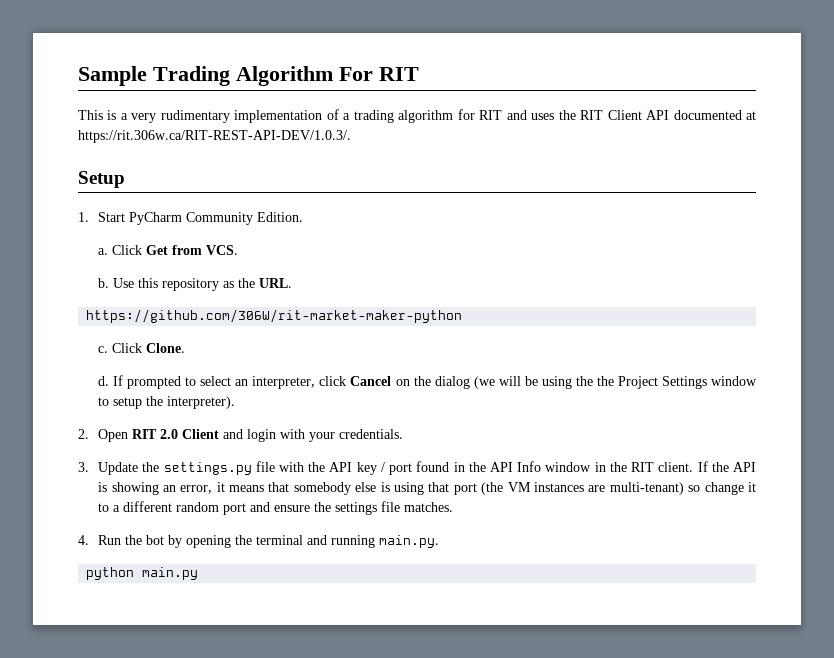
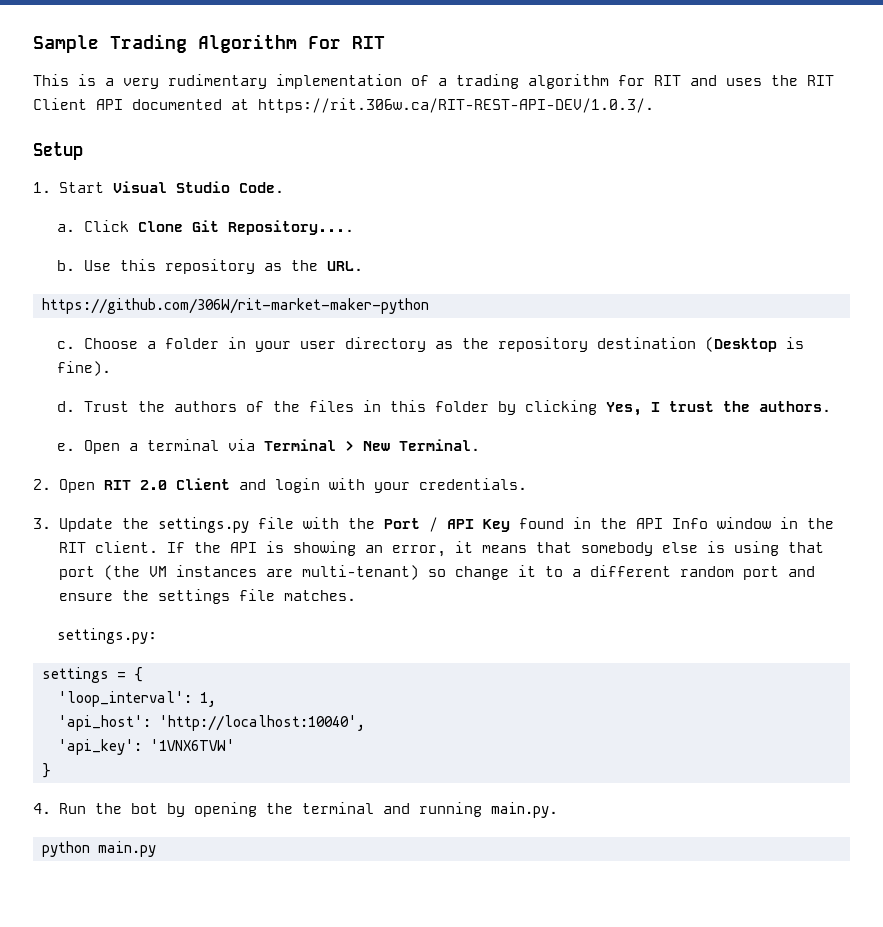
[129,212,304,225] PyCharm Community Edition. -> [112,181,284,193] Visual Studio Code.
[146,245,239,255] Get from VCS. -> [137,220,354,235] Clone Git Repository....
[112,343,186,353] [98,375,758,389] [98,396,236,409] Click Clone. // d. If prompted to select an interpreter, click Cancel on the dialog (we will be using the the Project Settings window to setup the interpreter). -> [83,337,804,352] [56,361,111,376] [56,400,831,416] [56,439,480,454] Choose a folder in your user directory as the repository destination (Desktop is fine). // d. Trust the authors of the files in this folder by clicking Yes, I trust the authors. // e. Open a terminal via Terminal > New Terminal.
[329,462,413,475] API key / port -> [383,517,510,532] Port / API Key
(454, 507) none -> [56,628,157,644] [42,667,143,683] [58,691,216,707] [58,715,365,731] [58,739,235,755] [42,763,51,778] // settings.py: // settings = { // 'loop_interval': 1, // 'api_host': 'http://localhost:10040', // 'api_key': '1VNX6TVW' // }

